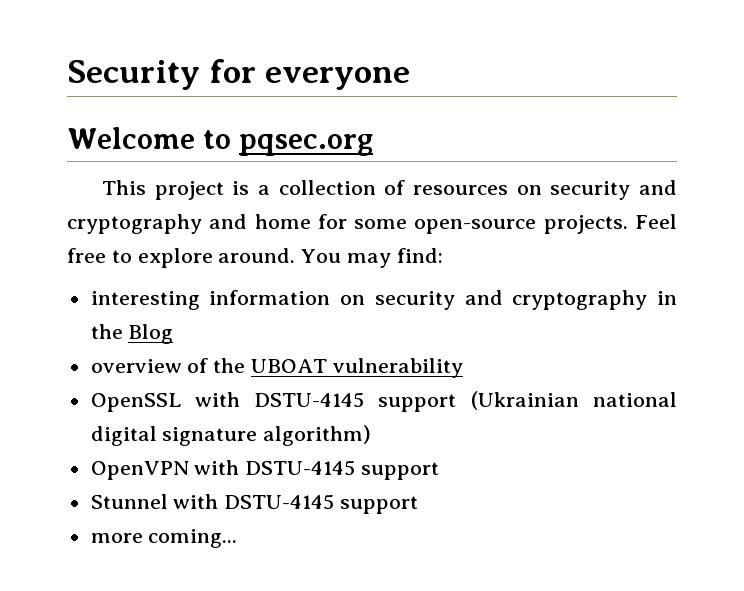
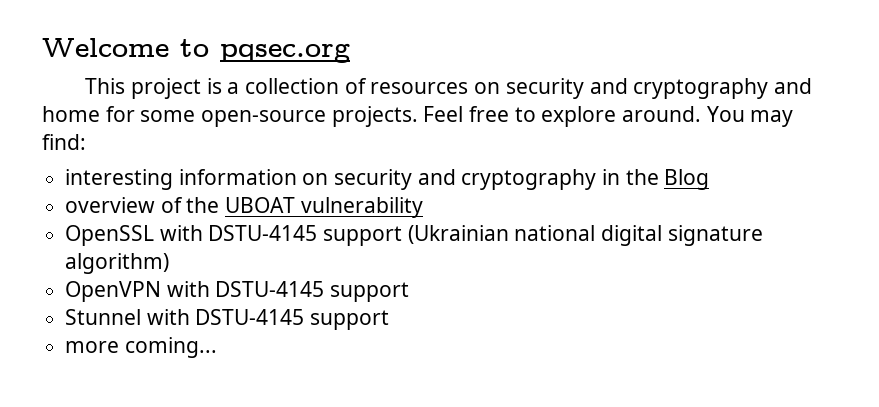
[67,59,411,90] Security for everyone // -> (42, 47) none

